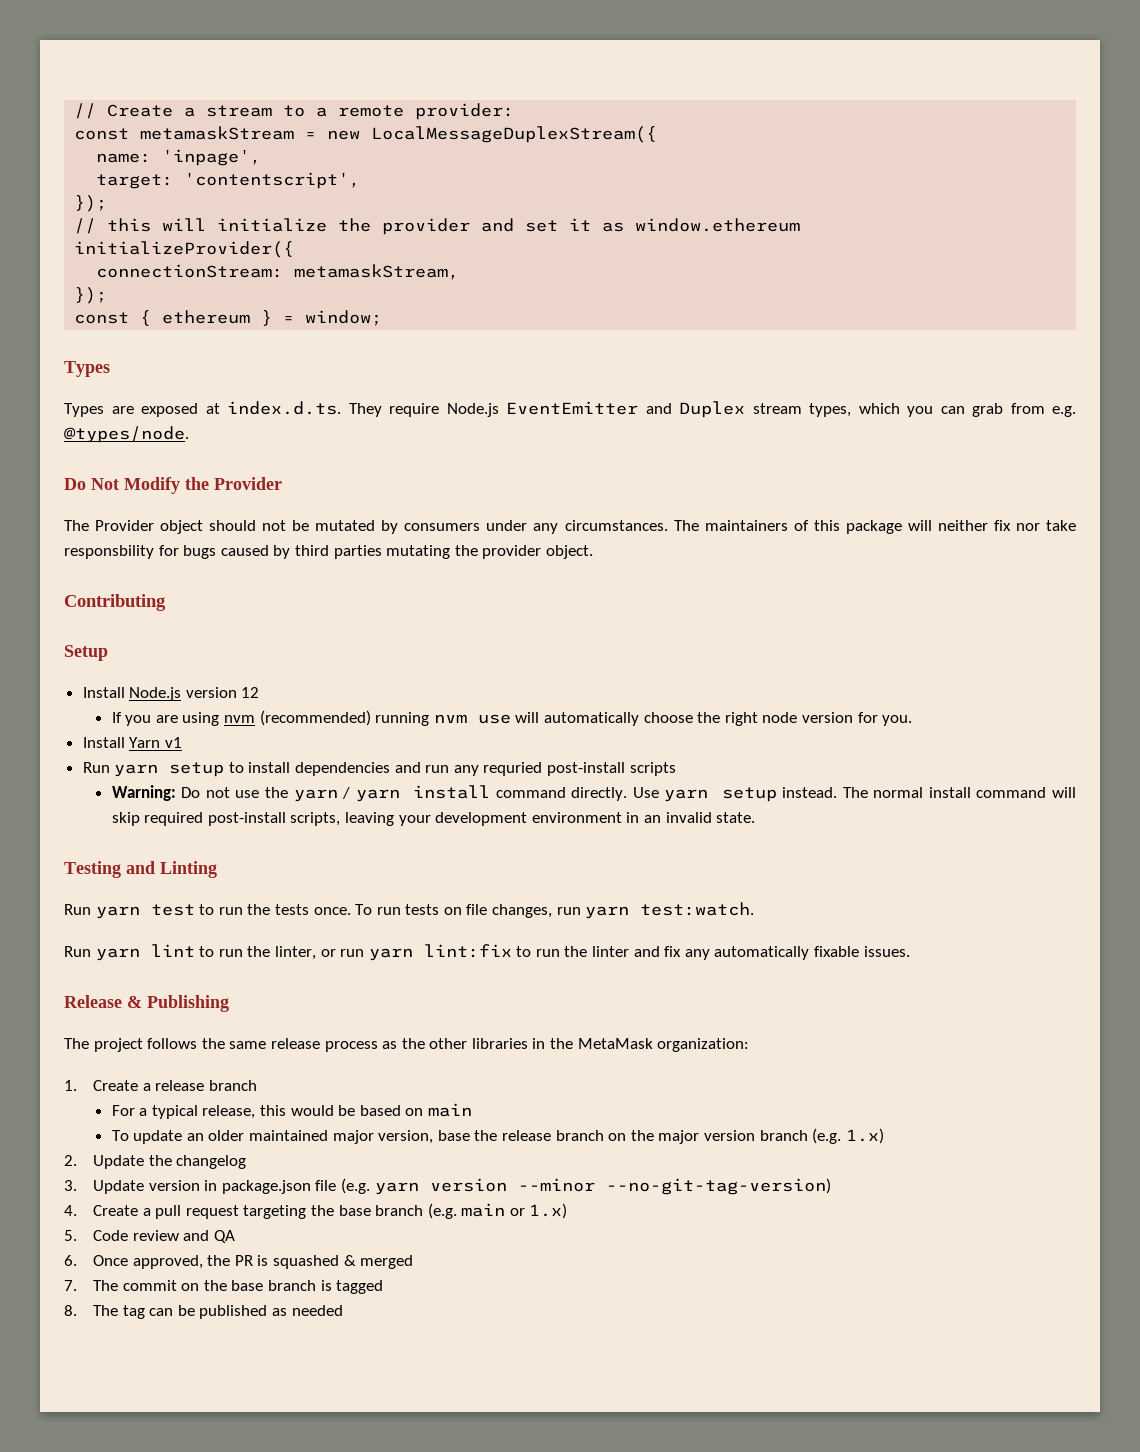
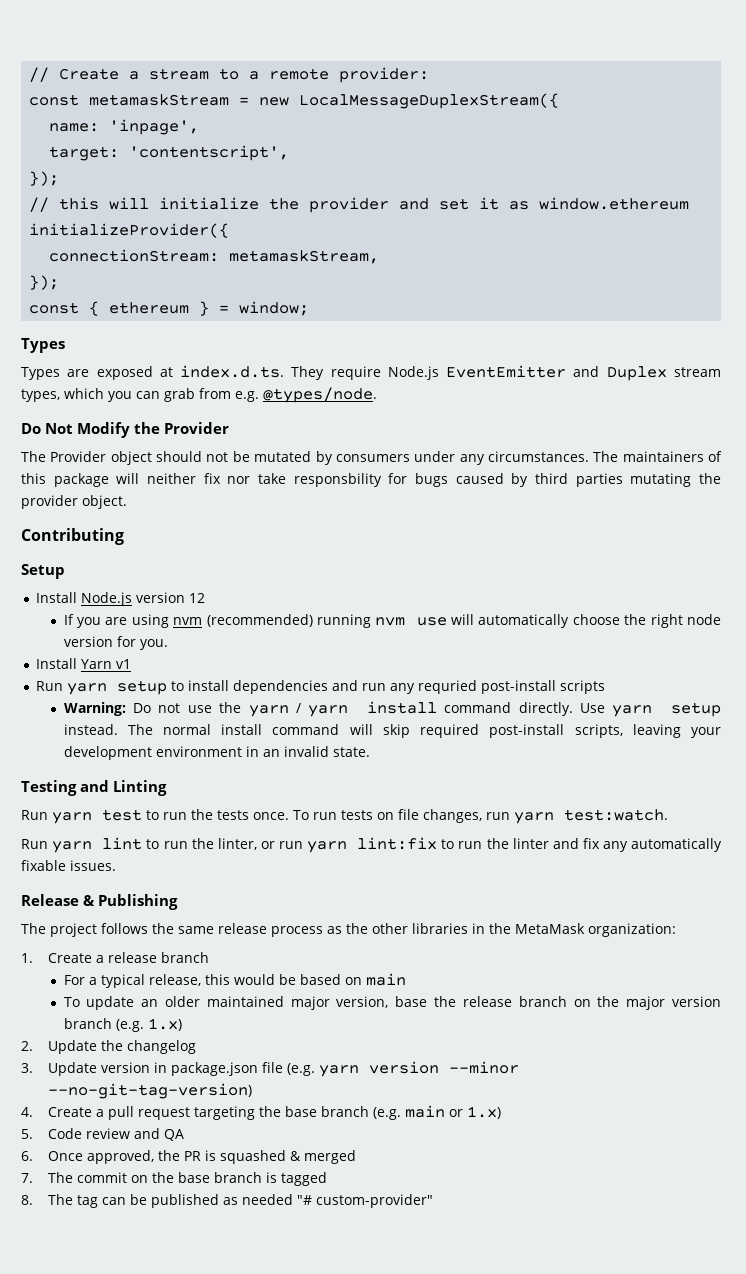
(343, 1310) none -> [297,1194,434,1208] "# custom-provider"

